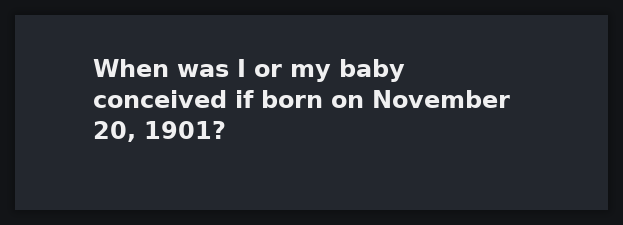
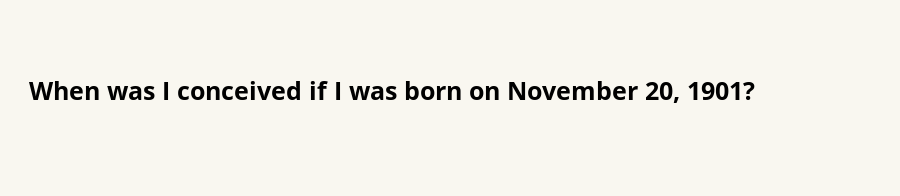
[254,59,405,82] [93,90,254,108] or my baby conceived if -> [177,81,397,100] conceived if I was

